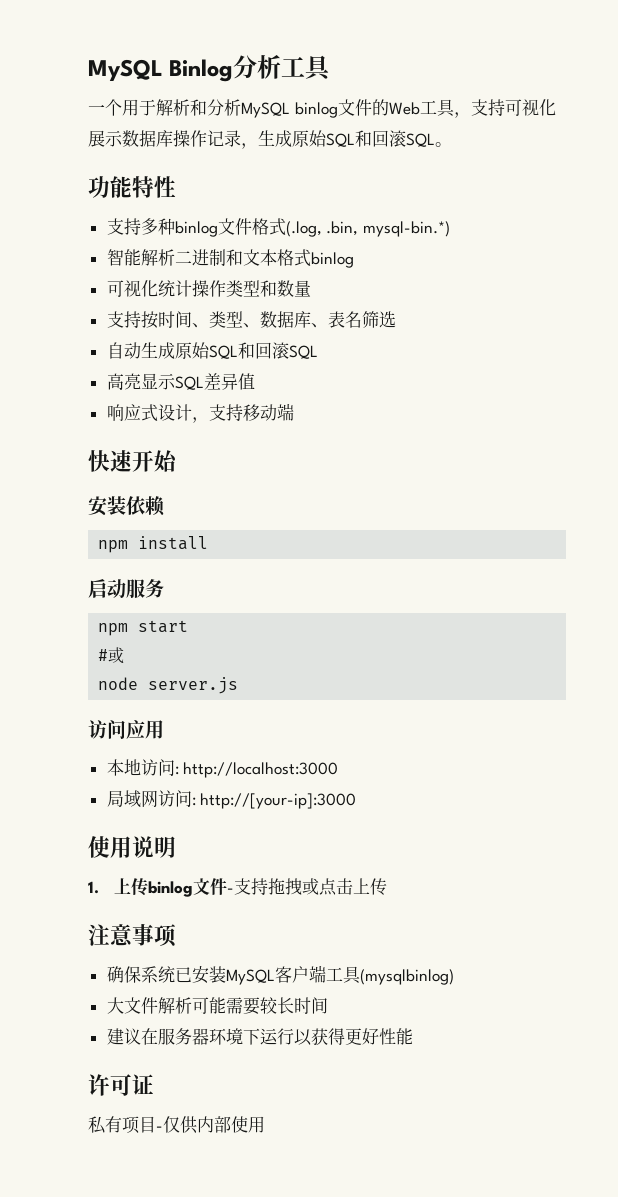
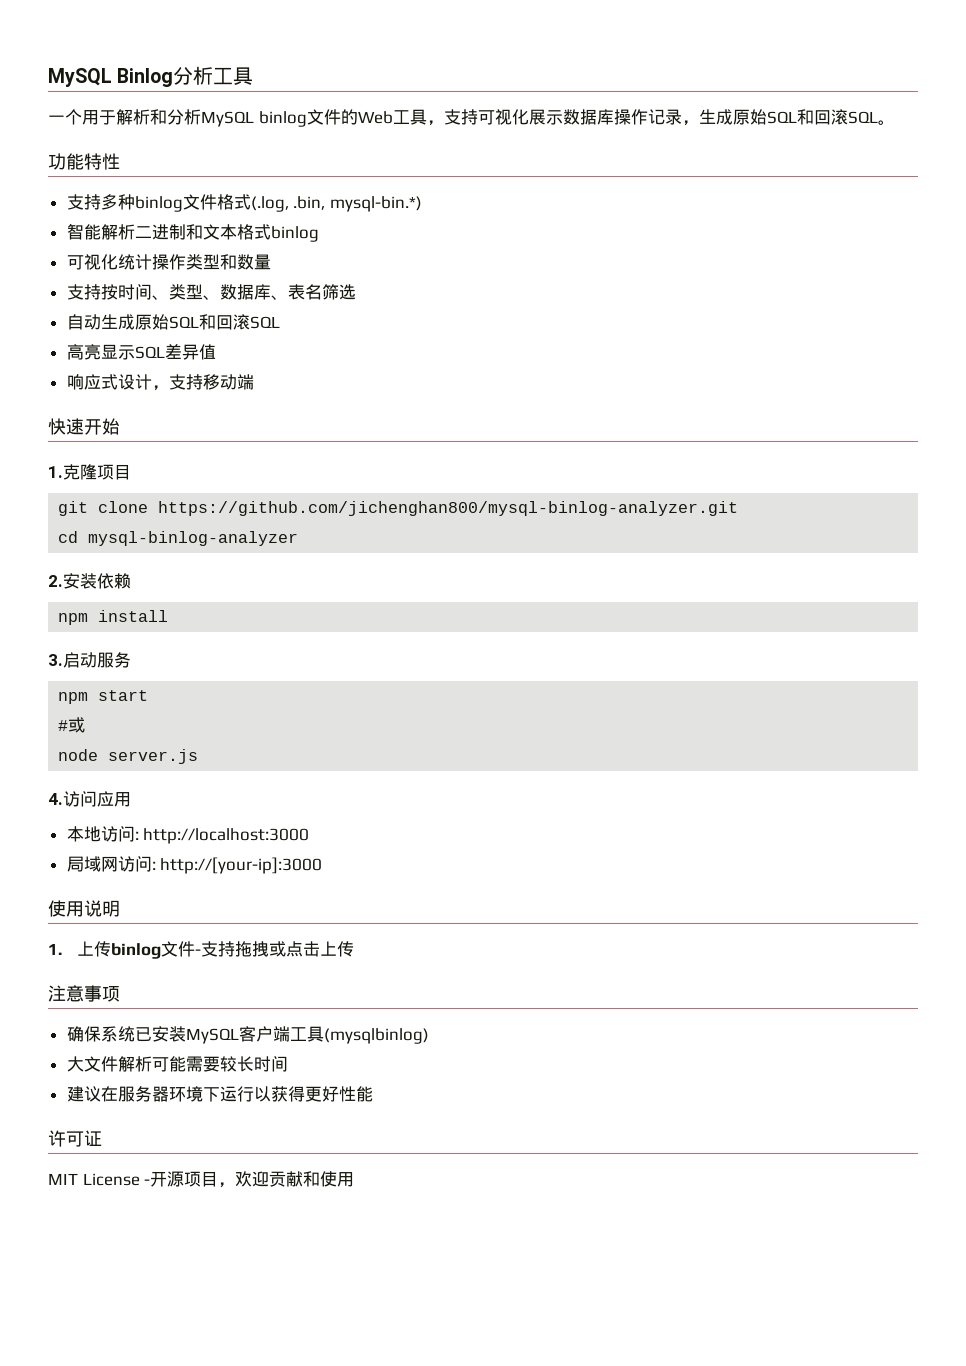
(178, 461) none -> [48,464,131,480] [58,501,739,516] [58,531,299,546] [48,575,63,587] 1.克隆项目 // git clone https://github.com/jichenghan800/mysql-binlog-analyzer.git // cd mysql-binlog-analyzer // 2.
(209, 543) none -> [48,654,63,666] 3.
(239, 685) none -> [48,793,63,805] 4.
[88,1116,231,1134] 私有项目-仅供内部 -> [48,1171,321,1188] MIT License -开源项目，欢迎贡献和

